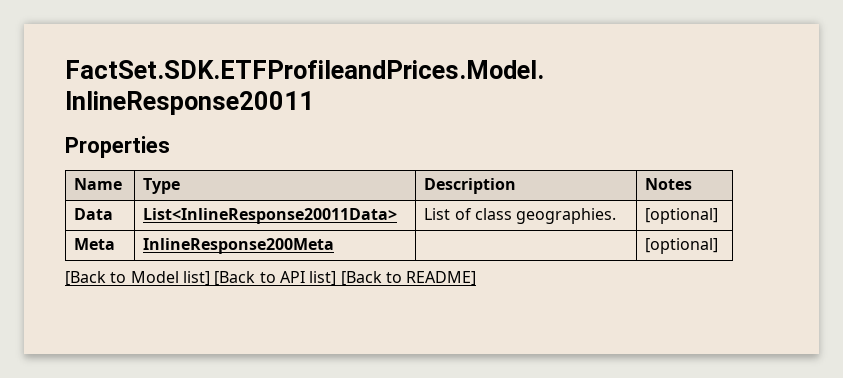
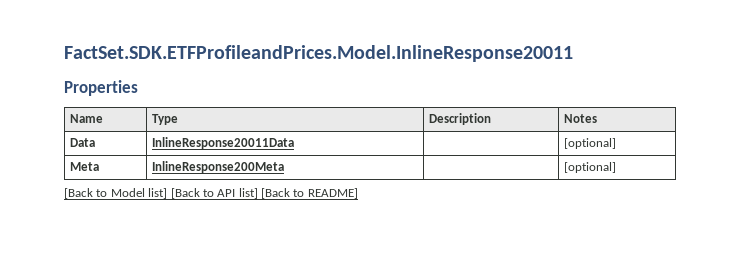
[143,208,398,224] [424,208,617,224] List<InlineResponse20011Data> | List of class geographies. -> [152,137,295,149] InlineResponse20011Data |

